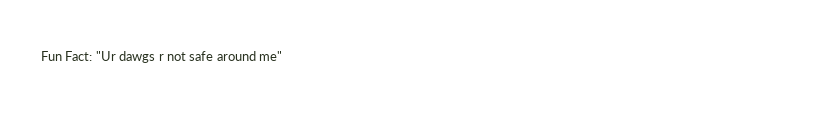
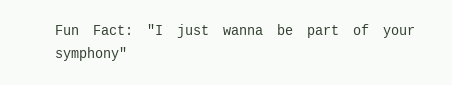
[95,51,282,63] "Ur dawgs r not safe around me" -> [147,24,415,38] [55,47,127,61] "I just wanna be part of your symphony"

